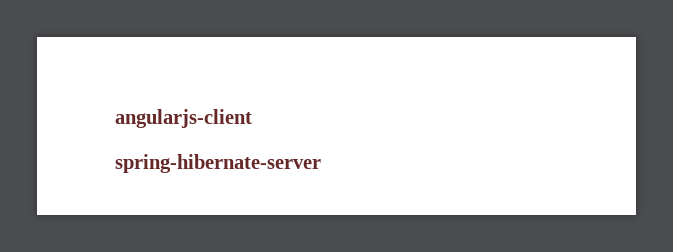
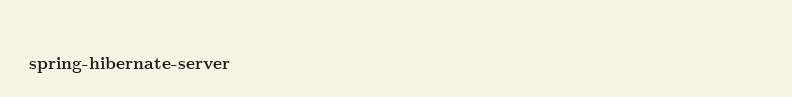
[115,109,252,128] angularjs-client // -> (29, 65) none

